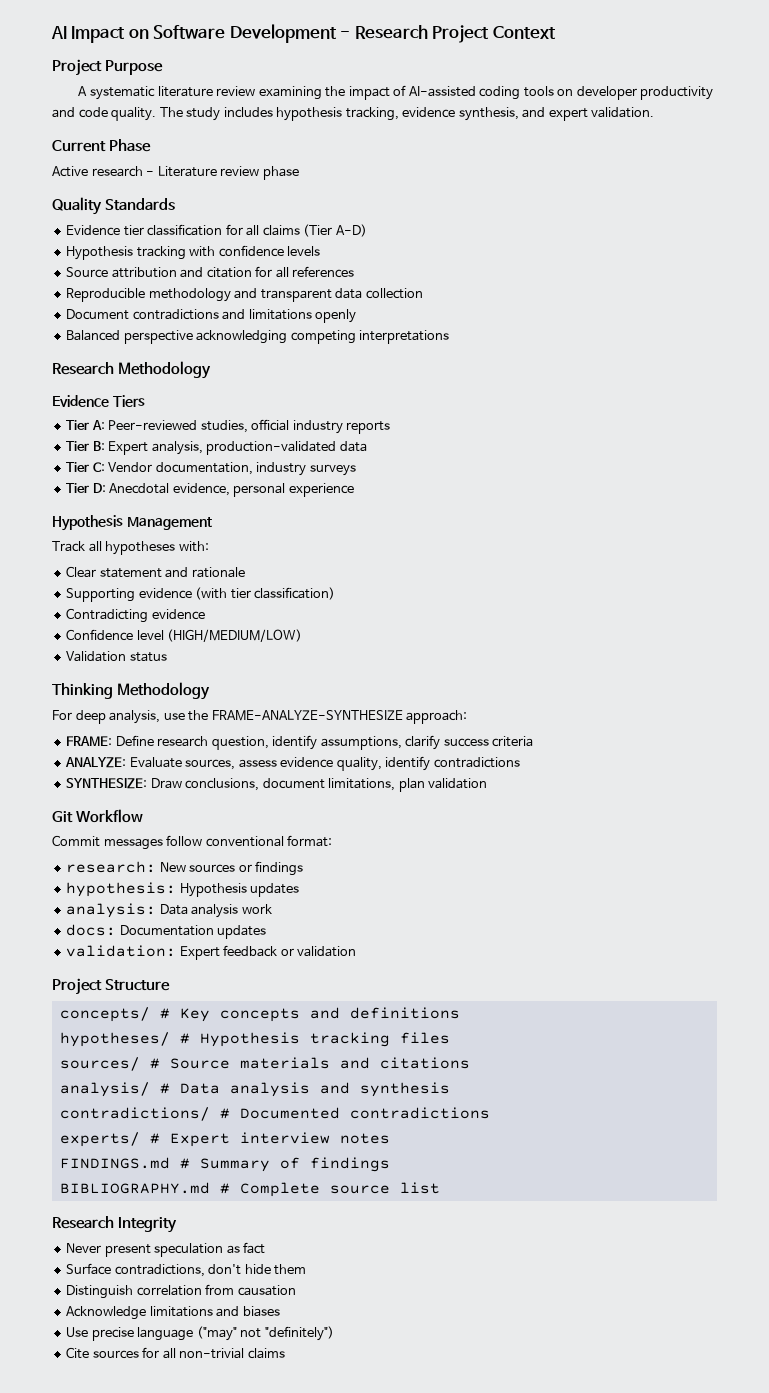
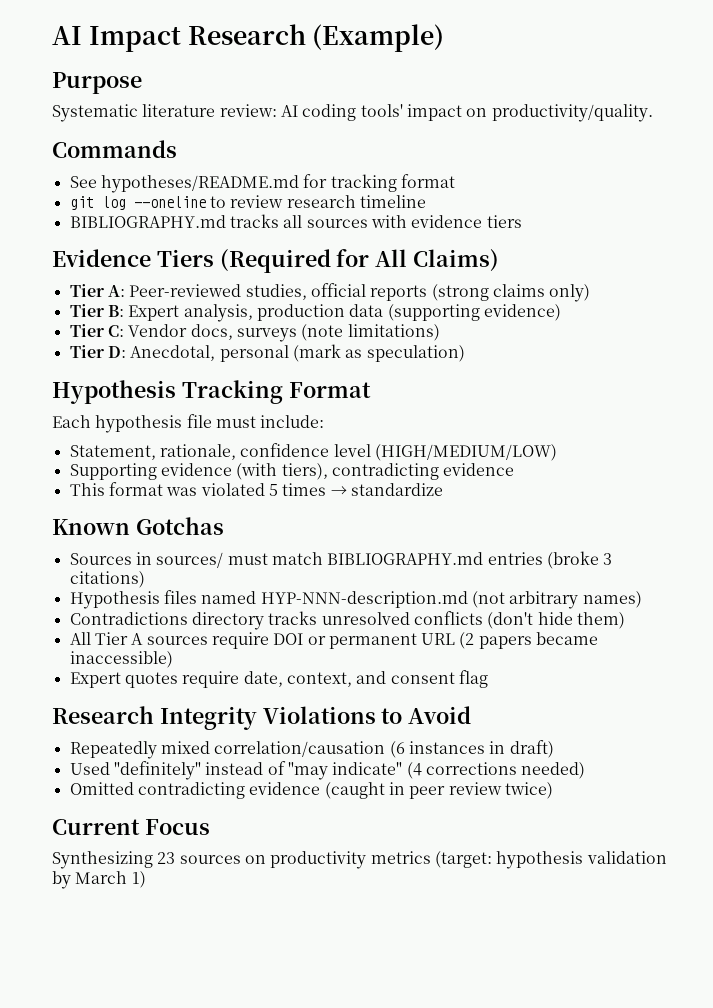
[128,24,556,43] [52,59,164,76] [78,85,714,100] [52,107,655,121] [52,139,152,152] [52,166,299,180] [52,197,176,215] [66,224,367,237] [66,245,321,260] [66,266,355,278] [66,288,423,302] [66,309,357,323] [66,330,450,344] [52,361,212,379] [52,395,145,407] on Software Development - Research Project Context // Project Purpose // A systematic literature review examining the impact of AI-assisted coding tools on developer productivity and code quality. The study includes hypothesis tracking, evidence synthesis, and expert validation. // Current Phase // Active research - Literature review phase // Quality Standards // Evidence tier classification for all claims (Tier A-D) // Hypothesis tracking with confidence levels // Source attribution and citation for all references // Reproducible methodology and transparent data collection // Document contradictions and limitations openly // Balanced perspective acknowledging competing interpretations // Research Methodology // Evidence Tiers -> [187,24,445,52] [52,72,142,94] [52,104,653,122] [52,140,177,158] [69,174,455,193] [69,195,426,210] [69,214,522,228] [52,249,500,273] Research (Example) // Purpose // Systematic literature review: AI coding tools' impact on productivity/quality. // Commands // See hypotheses/README.md for tracking format // git log --oneline to review research timeline // BIBLIOGRAPHY.md tracks all sources with evidence tiers // Evidence Tiers (Required for All Claims)
[292,420,343,434] industry -> (366, 290) none
(391, 427) none -> [431,284,591,302] (strong claims only)
[206,441,367,455] production-validated data -> [256,304,561,321] production data (supporting evidence)
[155,462,307,476] documentation, industry -> [190,324,233,340] docs,
(356, 470) none -> [301,324,440,341] (note limitations)
[109,483,354,497] [52,515,212,531] [52,541,209,555] [66,566,245,578] [66,587,336,602] [66,608,205,623] [66,629,303,642] [66,651,167,662] [52,682,211,700] [52,710,468,724] [66,735,534,750] [65,756,520,771] [66,778,488,792] [52,809,144,823] [52,835,333,850] [66,861,304,876] [66,882,300,897] [66,903,272,918] [66,924,267,939] [66,945,357,960] [52,978,171,995] [59,1007,460,1022] [59,1032,450,1047] [59,1057,470,1071] [59,1082,450,1097] [59,1107,490,1121] [59,1132,390,1147] [59,1157,390,1172] [59,1182,440,1197] [52,1216,178,1233] [66,1242,266,1257] [66,1263,307,1277] [66,1284,296,1299] [66,1306,280,1320] [66,1326,334,1341] [66,1347,285,1359] Anecdotal evidence, personal experience // Hypothesis Management // Track all hypotheses with: // Clear statement and rationale // Supporting evidence (with tier classification) // Contradicting evidence // Confidence level (HIGH/MEDIUM/LOW) // Validation status // Thinking Methodology // For deep analysis, use the FRAME-ANALYZE-SYNTHESIZE approach: // FRAME: Define research question, identify assumptions, clarify success criteria // ANALYZE: Evaluate sources, assess evidence quality, identify contradictions // SYNTHESIZE: Draw conclusions, document limitations, plan validation // Git Workflow // Commit messages follow conventional format: // research: New sources or findings // hypothesis: Hypothesis updates // analysis: Data analysis work // docs: Documentation updates // validation: Expert feedback or validation // Project Structure // concepts/ # Key concepts and definitions // hypotheses/ # Hypothesis tracking files // sources/ # Source materials and citations // analysis/ # Data analysis and synthesis // contradictions/ # Documented contradictions // experts/ # Expert interview notes // FINDINGS.md # Summary of findings // BIBLIOGRAPHY.md # Complete source list // Research Integrity // Never present speculation as fact // Surface contradictions, don't hide them // Distinguish correlation from causation // Acknowledge limitations and biases // Use precise language ("may" not "definitely") // Cite sources for all non-trivial claims -> [130,344,465,362] [52,380,371,404] [52,414,325,433] [69,443,557,461] [69,463,515,480] [69,482,443,496] [52,517,224,535] [69,551,613,569] [69,571,145,588] [69,590,642,609] [69,611,625,630] [69,632,599,649] [69,651,173,668] [69,670,488,688] [52,706,472,730] [69,740,554,759] [69,761,586,780] [69,782,553,799] [52,819,210,835] [52,851,667,869] [52,871,146,889] Anecdotal, personal (mark as speculation) // Hypothesis Tracking Format // Each hypothesis file must include: // Statement, rationale, confidence level (HIGH/MEDIUM/LOW) // Supporting evidence (with tiers), contradicting evidence // This format was violated 5 times → standardize // Known Gotchas // Sources in sources/ must match BIBLIOGRAPHY.md entries (broke 3 citations) // Hypothesis files named HYP-NNN-description.md (not arbitrary names) // Contradictions directory tracks unresolved conflicts (don't hide them) // All Tier A sources require DOI or permanent URL (2 papers became inaccessible) // Expert quotes require date, context, and consent flag // Research Integrity Violations to Avoid // Repeatedly mixed correlation/causation (6 instances in draft) // Used "definitely" instead of "may indicate" (4 corrections needed) // Omitted contradicting evidence (caught in peer review twice) // Current Focus // Synthesizing 23 sources on productivity metrics (target: hypothesis validation by March 1)

